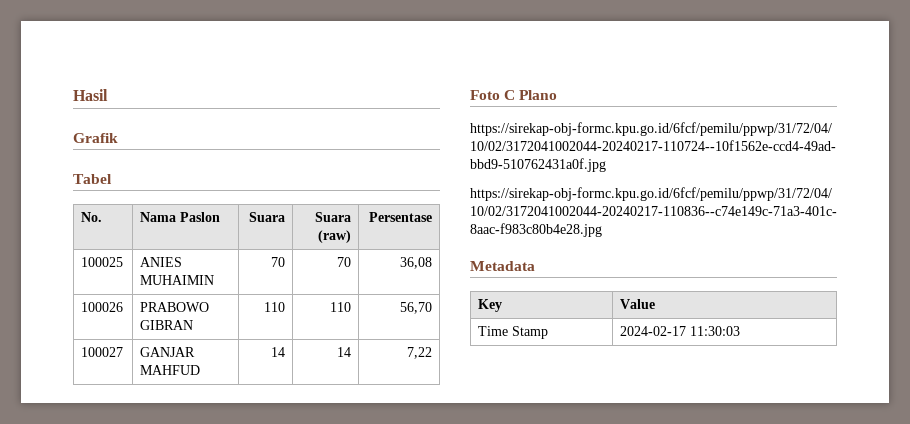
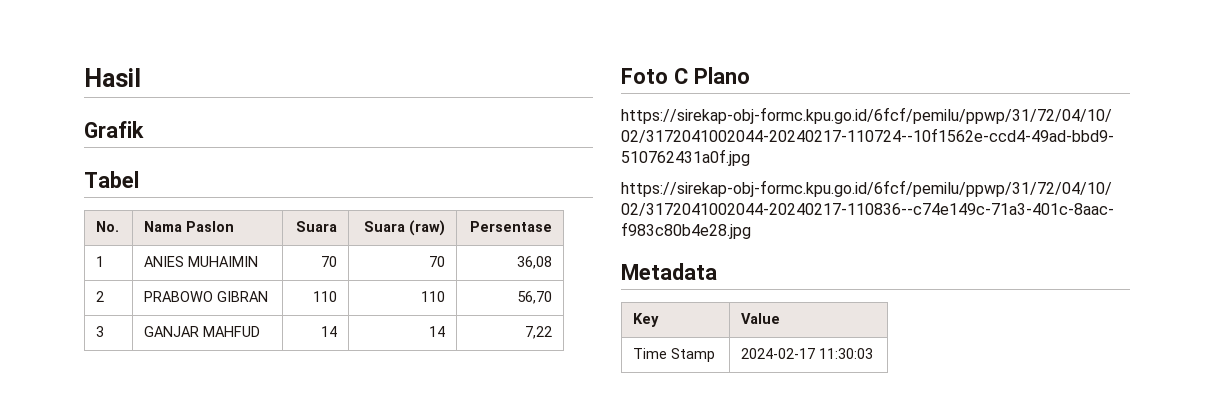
[81,257,124,267] 100025 -> [96,256,105,267] 1
[81,302,124,312] 100026 -> [96,291,105,302] 2
[81,347,124,357] 100027 -> [96,326,105,337] 3

